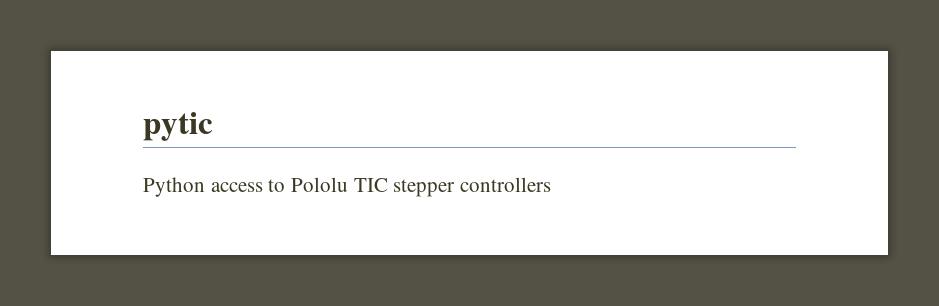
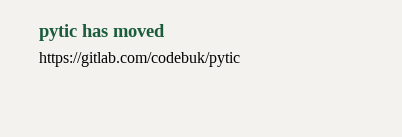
[143,177,552,197] // Python access to Pololu TIC stepper controllers -> [82,24,165,37] [39,52,240,67] has moved // https://gitlab.com/codebuk/pytic

